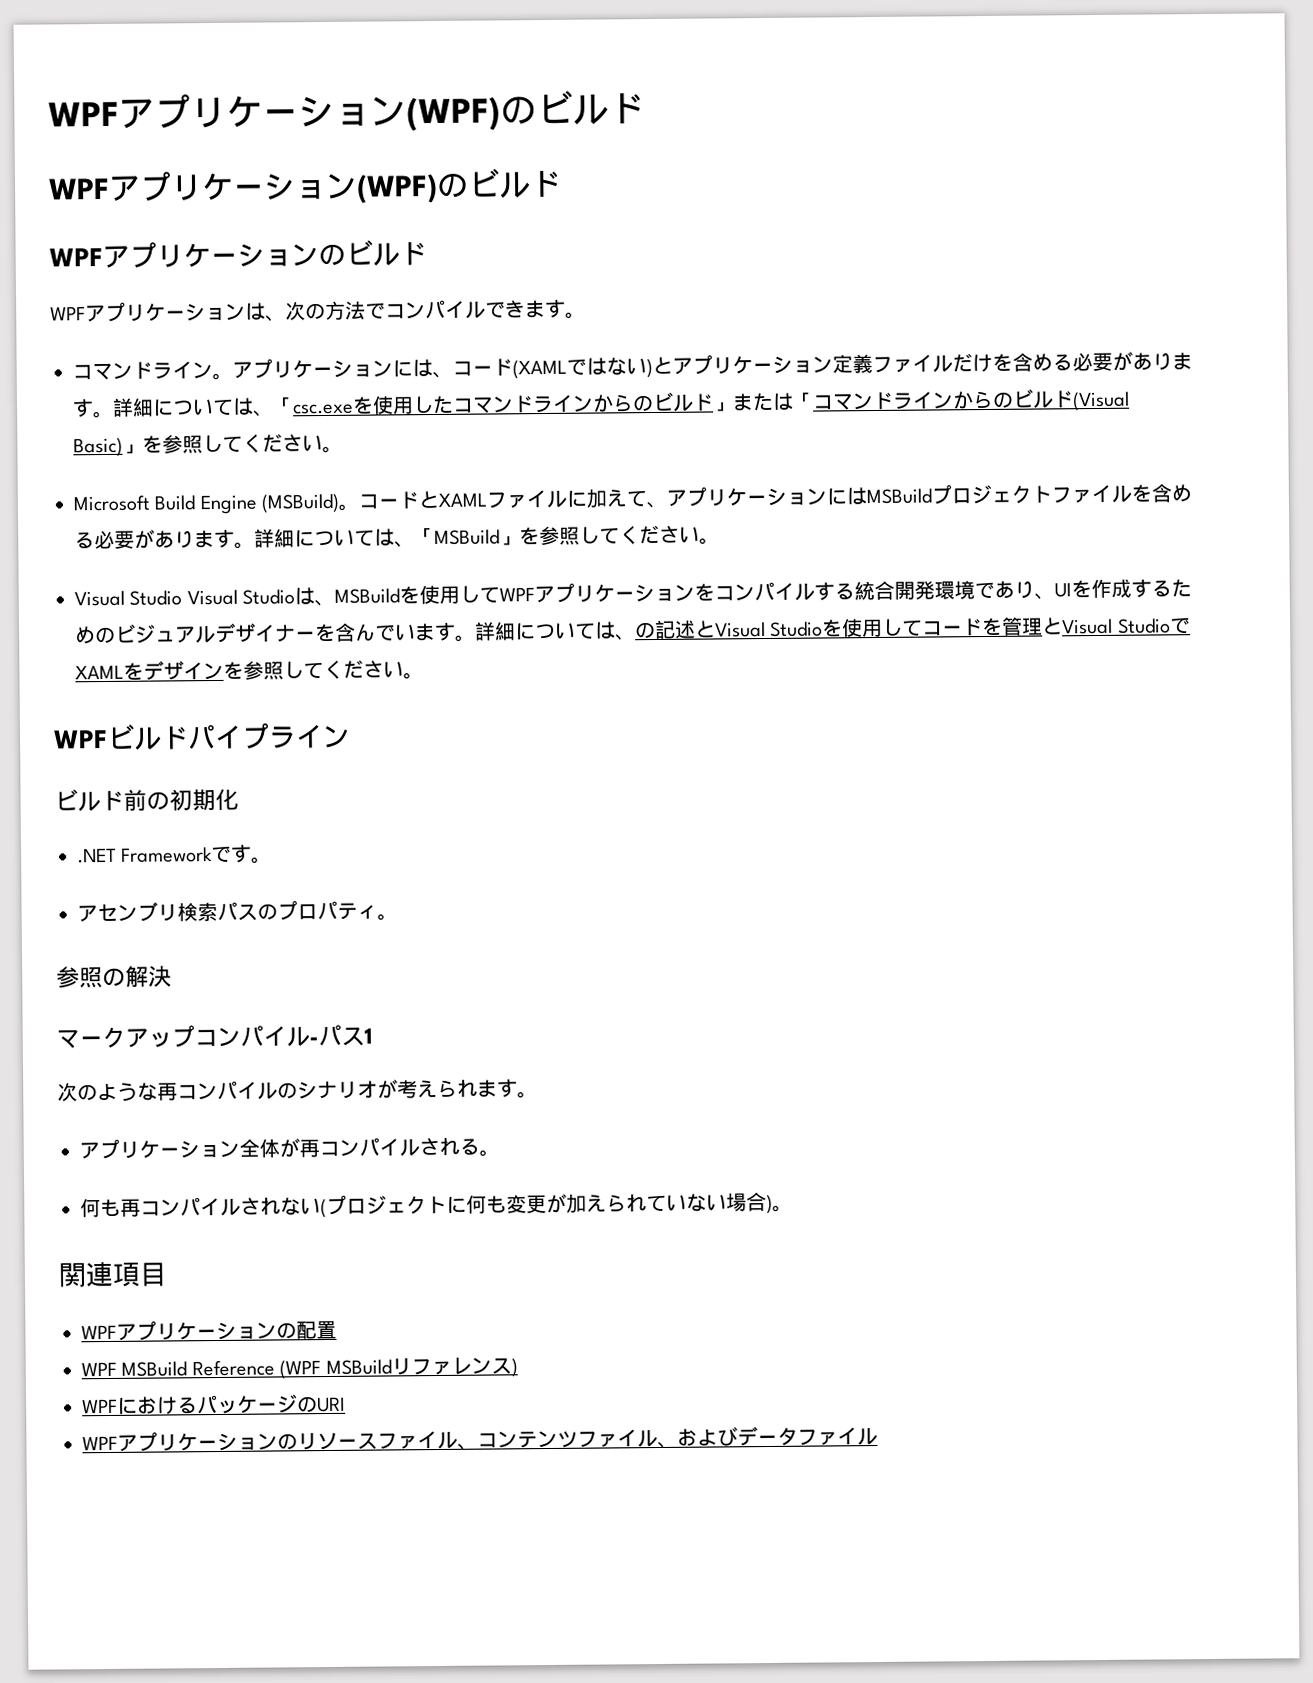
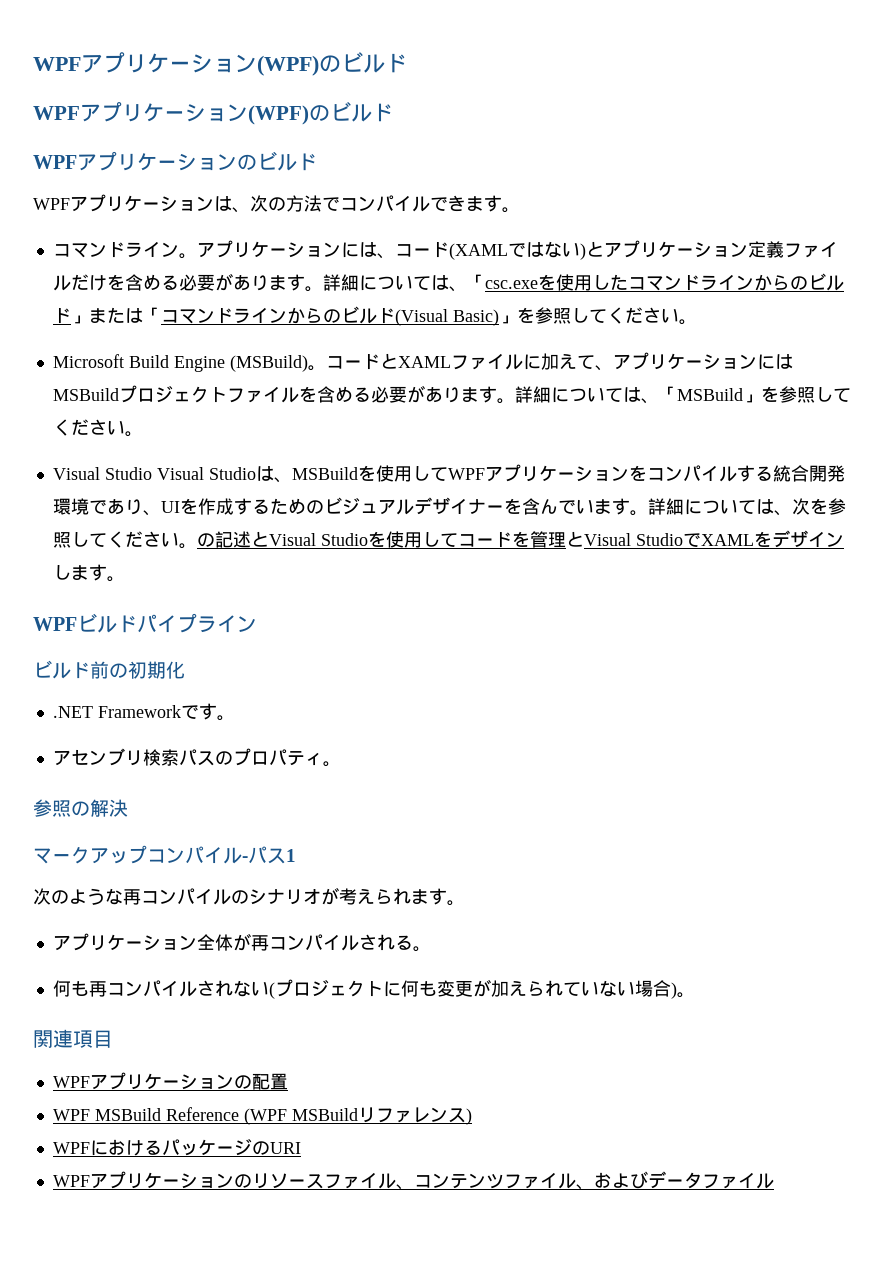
(636, 637) none -> [791,498,846,515] [52,531,197,549] 次を参照してください。
[223,659,404,680] を参照してください -> [52,564,107,581] します

